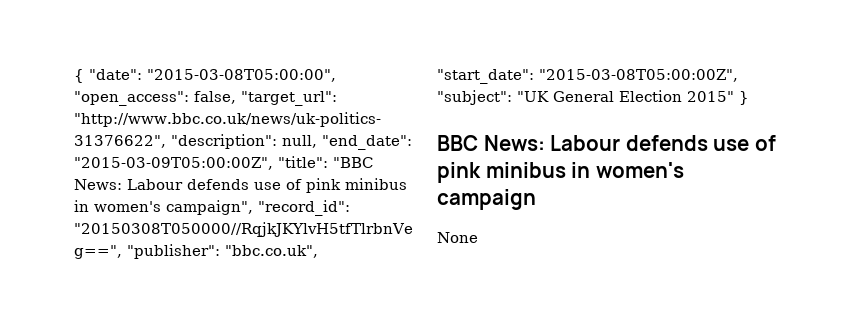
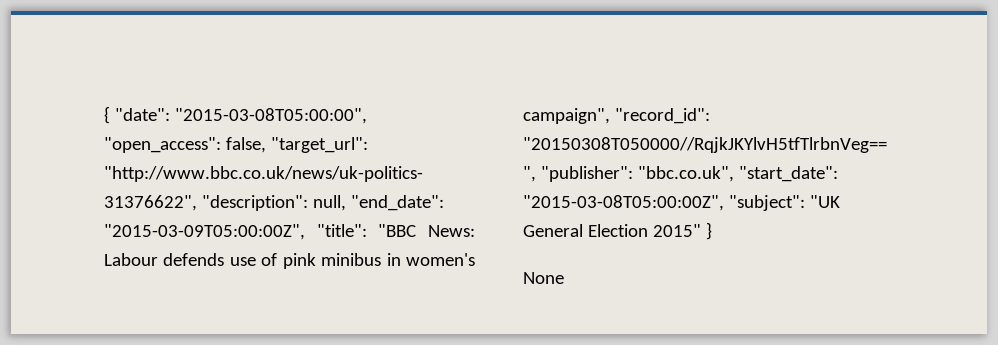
[437,135,776,151] [437,162,684,183] [437,189,536,210] // BBC News: Labour defends use of pink minibus in women's campaign -> (712, 231) none

